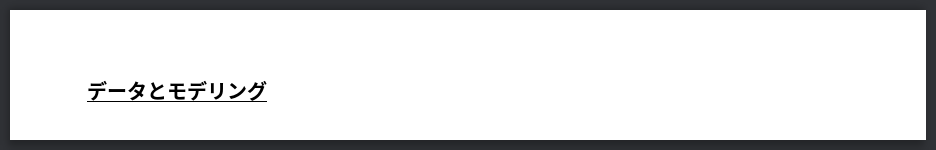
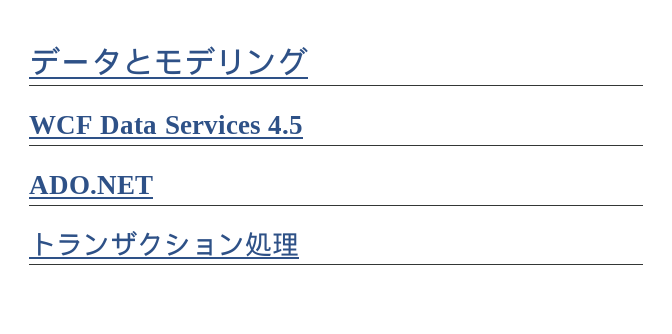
(267, 90) none -> [29,115,303,134] [29,176,153,194] [29,230,299,257] // WCF Data Services 4.5 // ADO.NET // トランザクション処理

